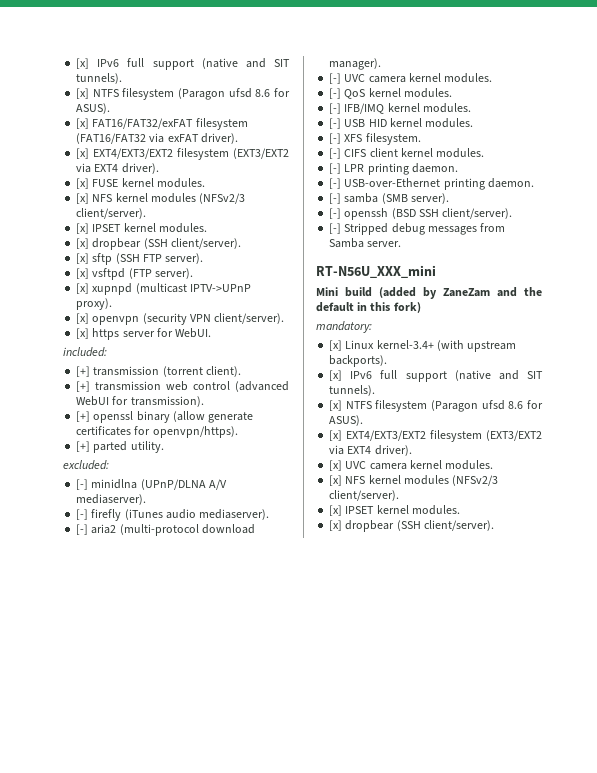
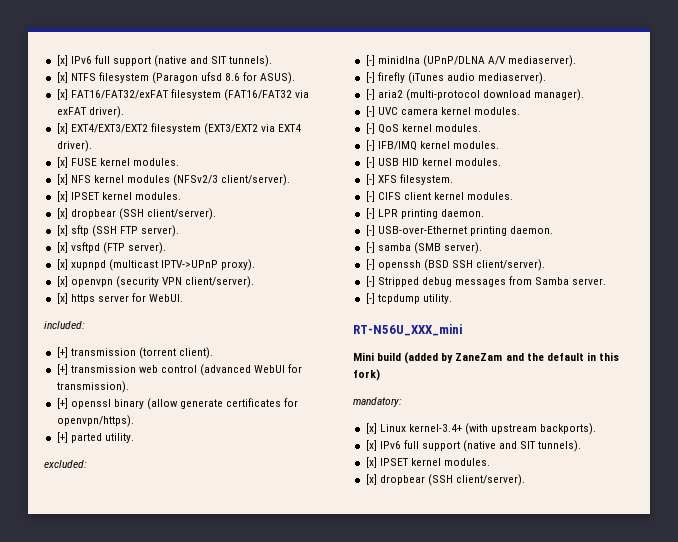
(402, 244) none -> [365,293,452,304] // [-] tcpdump utility.
[329,400,543,412] [329,415,364,426] [329,430,542,442] [329,445,412,456] [329,460,494,471] [329,475,499,486] [329,490,400,501] // [х] NTFS filesystem (Paragon ufsd 8.6 for ASUS). // [х] EXT4/EXT3/EXT2 filesystem (EXT3/EXT2 via EXT4 driver). // [х] UVC camera kernel modules. // [х] NFS kernel modules (NFSv2/3 client/server). -> (582, 446) none

